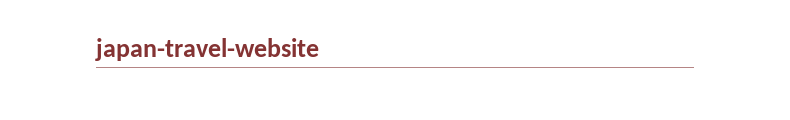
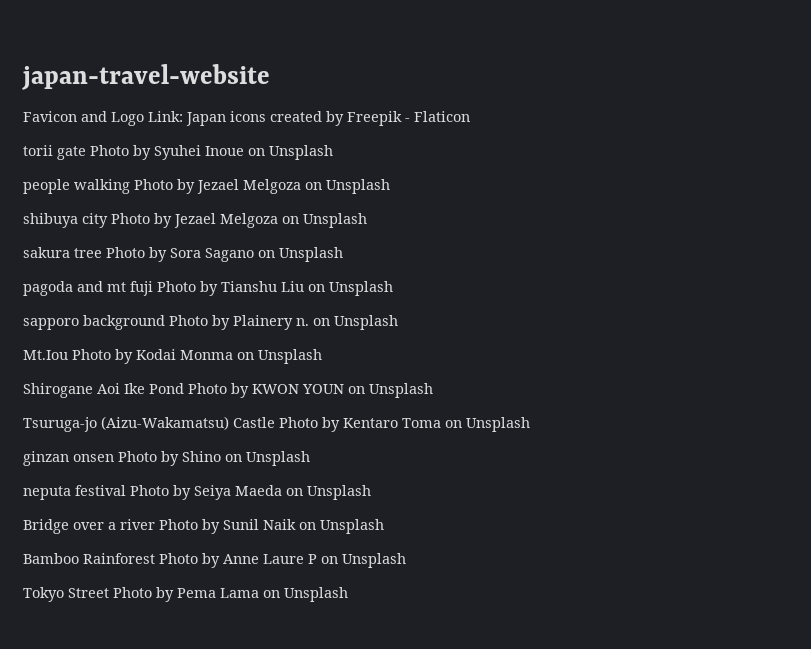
(319, 49) none -> [23,111,470,126] [23,145,333,160] [23,179,390,194] [23,213,367,228] [23,247,343,262] [23,281,393,296] [23,315,398,330] [23,349,322,364] [23,383,433,398] [23,416,530,432] [23,451,310,466] [23,485,371,500] [23,519,384,534] [23,553,406,568] [23,587,348,602] // Favicon and Logo Link: Japan icons created by Freepik - Flaticon // torii gate Photo by Syuhei Inoue on Unsplash // people walking Photo by Jezael Melgoza on Unsplash // shibuya city Photo by Jezael Melgoza on Unsplash // sakura tree Photo by Sora Sagano on Unsplash // pagoda and mt fuji Photo by Tianshu Liu on Unsplash // sapporo background Photo by Plainery n. on Unsplash // Mt.Iou Photo by Kodai Monma on Unsplash // Shirogane Aoi Ike Pond Photo by KWON YOUN on Unsplash // Tsuruga-jo (Aizu-Wakamatsu) Castle Photo by Kentaro Toma on Unsplash // ginzan onsen Photo by Shino on Unsplash // neputa festival Photo by Seiya Maeda on Unsplash // Bridge over a river Photo by Sunil Naik on Unsplash // Bamboo Rainforest Photo by Anne Laure P on Unsplash // Tokyo Street Photo by Pema Lama on Unsplash

